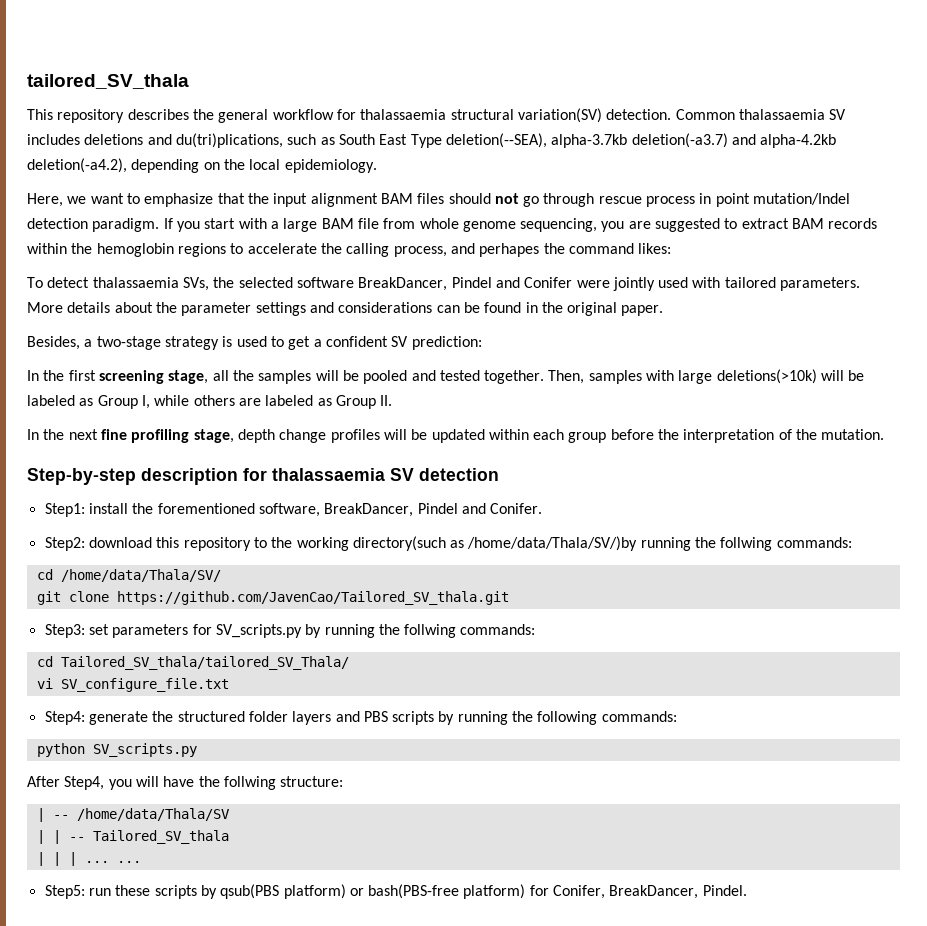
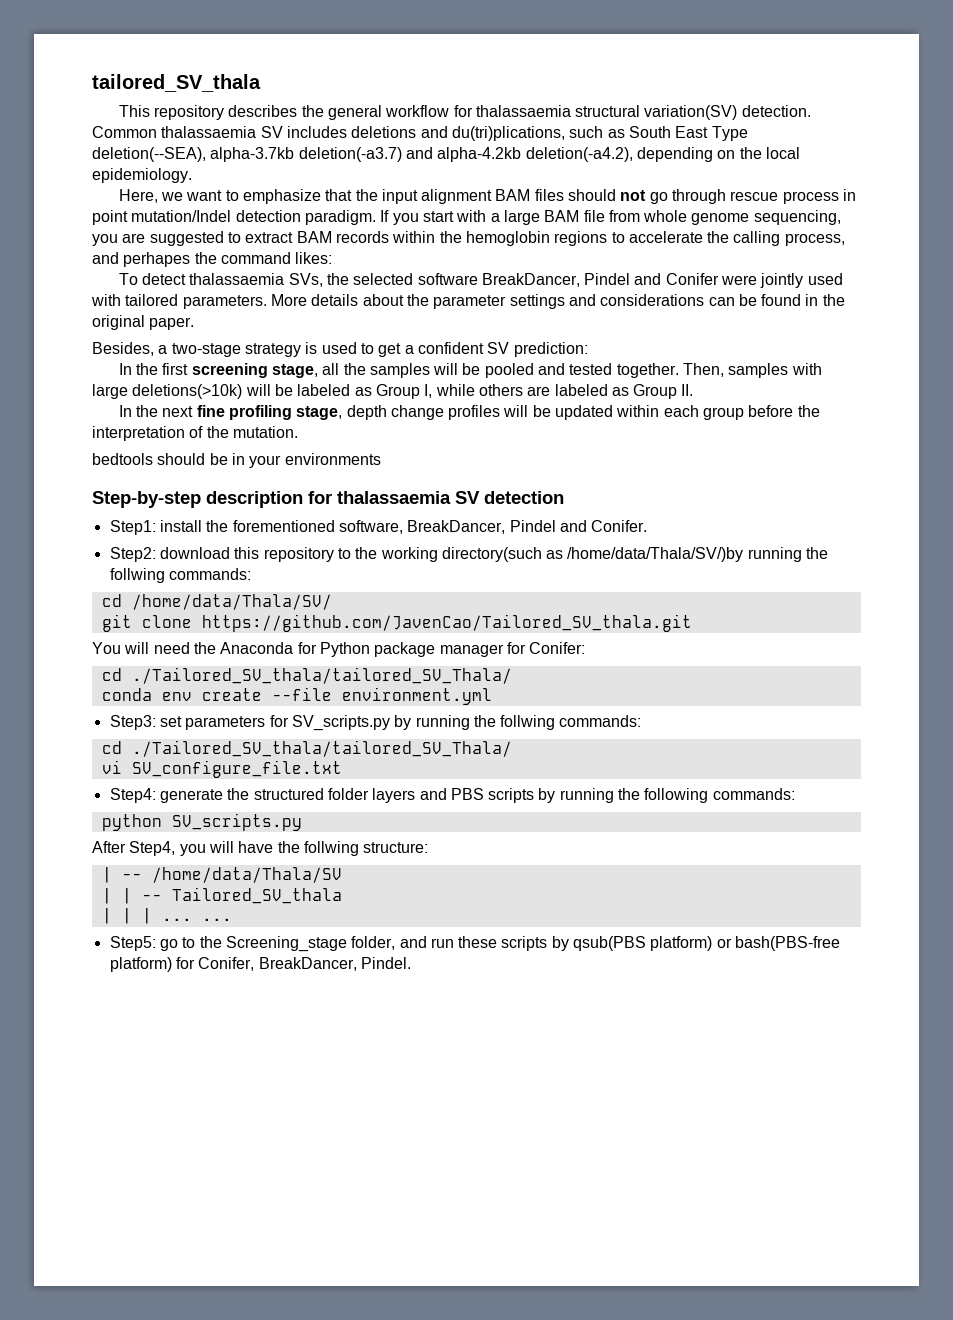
(885, 434) none -> [92,453,381,468] // bedtools should be in your environments
(509, 598) none -> [92,642,586,657] [101,667,512,684] [101,687,492,705] // You will need the Anaconda for Python package manager for Conifer: // cd ./Tailored_SV_thala/tailored_SV_Thala/ // conda env create --file environment.yml
[60,656,349,670] Tailored_SV_thala/tailored_SV_Thala/ -> [131,740,512,757] ./Tailored_SV_thala/tailored_SV_Thala/
(85, 892) none -> [159,936,427,952] go to the Screening_stage folder, and

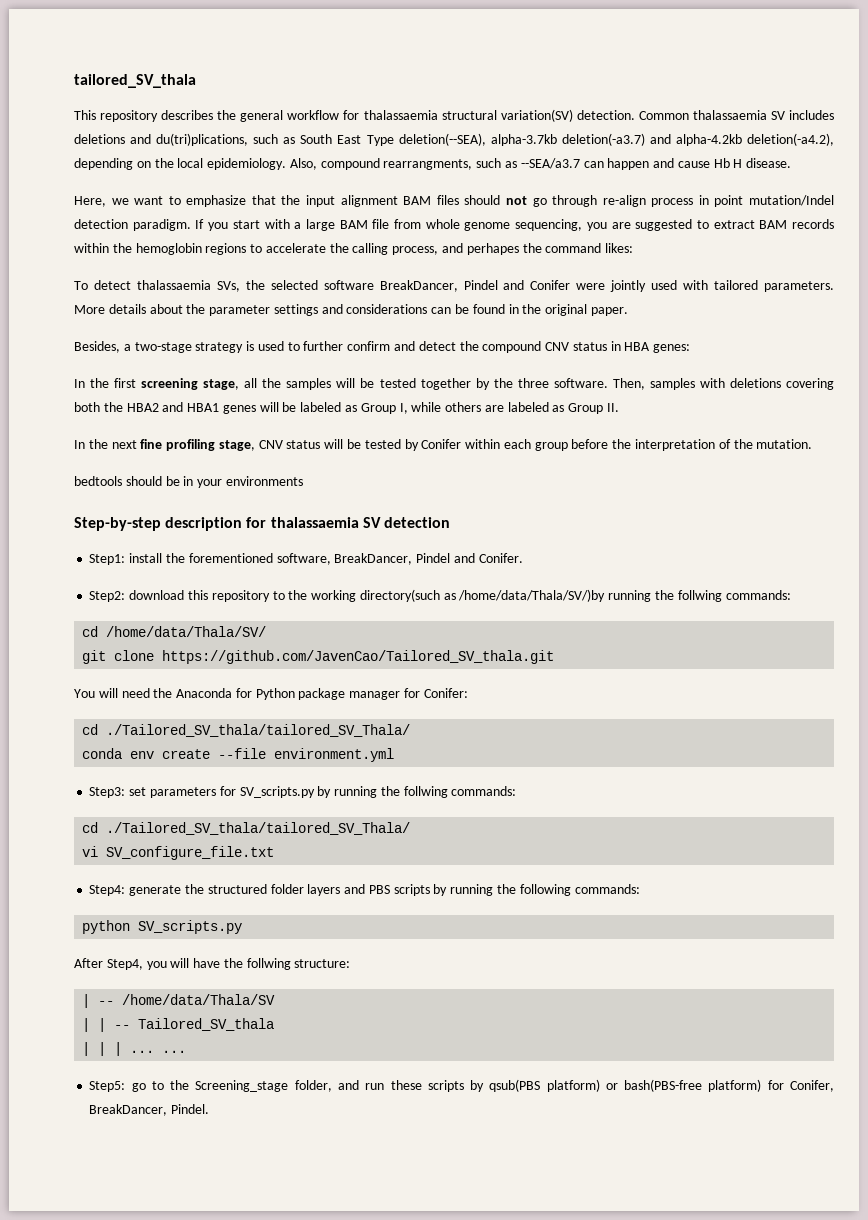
(192, 175) none -> [289,158,792,170] Also, compound rearrangments, such as --SEA/a3.7 can happen and cause Hb H disease.
[730,191,779,201] rescue -> [602,195,646,207] re-align
[378,342,588,357] get a confident SV prediction: -> [303,341,691,353] further confirm and detect the compound CNV status in HBA genes:
[484,363,822,378] [92,384,243,399] pooled and tested together. Then, samples with large deletions(>10k) -> [379,378,834,390] [74,402,256,414] tested together by the three software. Then, samples with deletions covering both the HBA2 and HBA1 genes
[346,405,614,420] depth change profiles will be updated -> [258,439,462,451] CNV status will be tested by Conifer

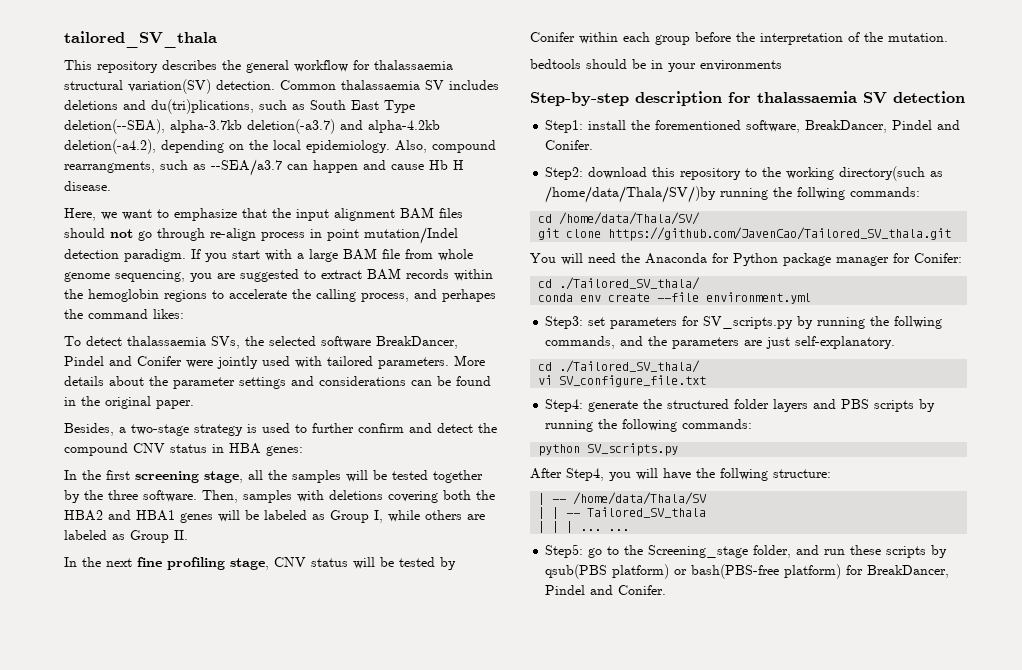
[106,724,411,737] ./Tailored_SV_thala/tailored_SV_Thala/ -> [559,277,701,290] ./Tailored_SV_thala/
[451,786,517,796] [82,822,411,835] commands: // cd ./Tailored_SV_thala/tailored_SV_Thala/ -> [545,336,896,349] [538,360,701,373] commands, and the parameters are just self-explanatory. // cd ./Tailored_SV_thala/
[789,1080,834,1092] [89,1104,210,1116] Conifer, BreakDancer, Pindel. -> [867,565,950,578] [545,585,667,595] BreakDancer, Pindel and Conifer.

